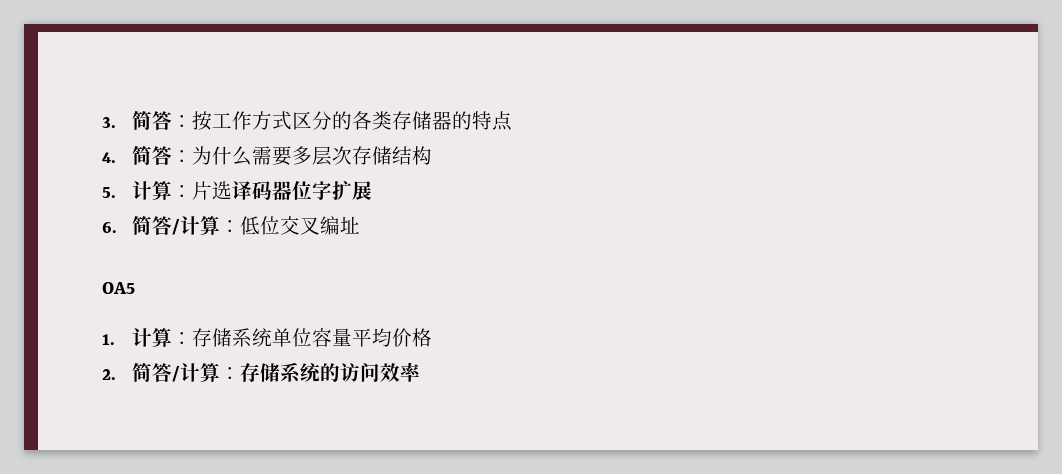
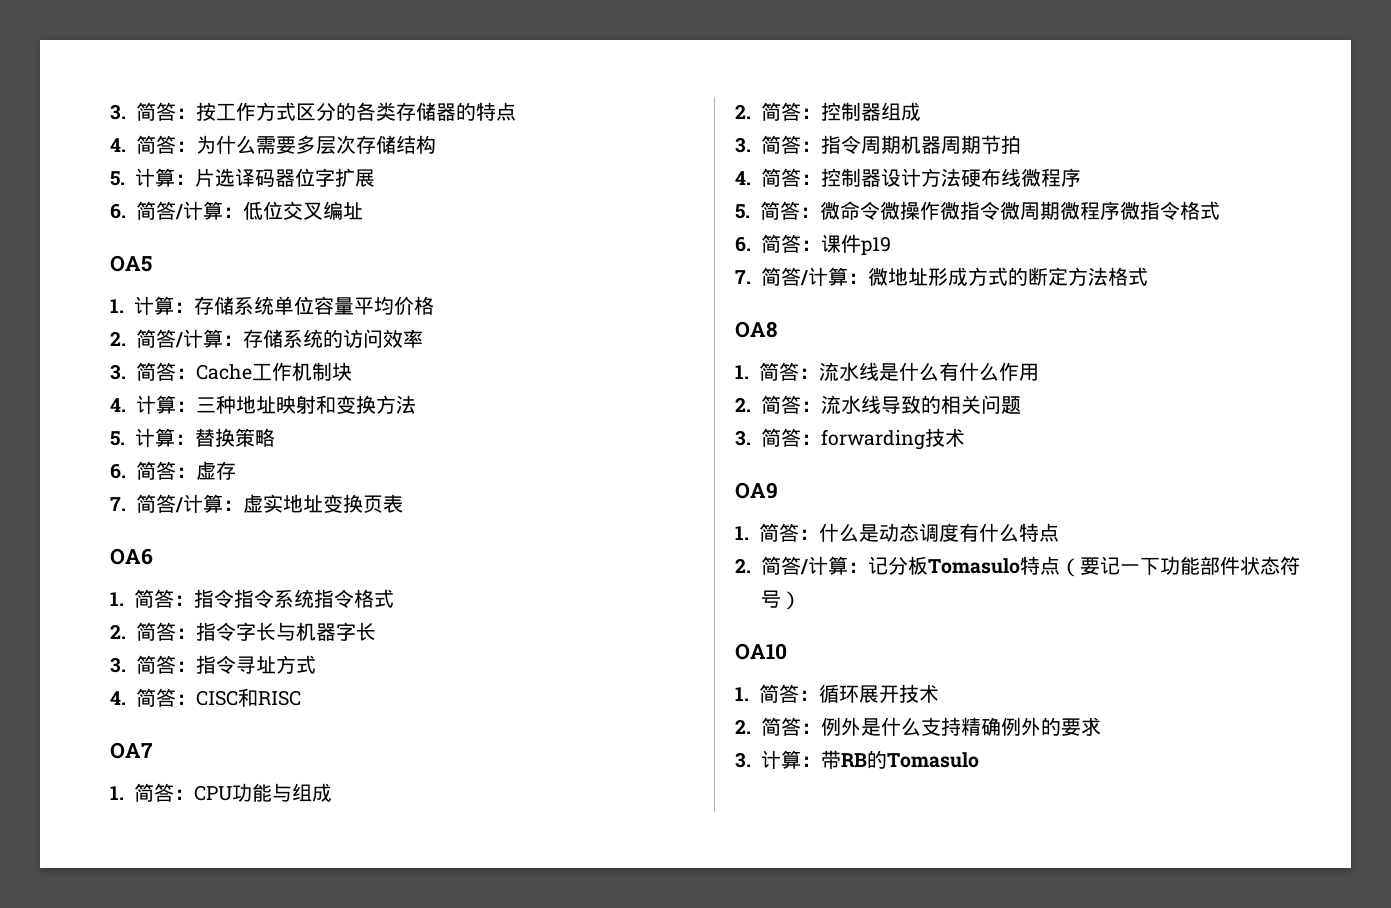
(421, 372) none -> [110,362,352,381] [110,395,416,414] [110,428,275,447] [110,461,236,480] [110,494,403,513] [110,548,153,565] [110,589,394,608] [110,622,376,641] [110,655,316,674] [110,688,301,707] [110,742,153,759] [110,783,332,802] [735,102,921,121] [735,135,1021,154] [735,168,1081,188] [735,201,1220,220] [735,234,891,255] [735,267,1148,286] [735,321,777,338] [735,362,1039,381] [735,395,1021,414] [735,428,965,450] [735,482,778,499] [735,523,1059,542] [735,556,1300,577] [760,590,801,610] [735,643,787,660] [735,684,939,703] [735,717,1101,736] [735,750,979,769] // 3.简答：Cache工作机制块 // 4.计算：三种地址映射和变换方法 // 5.计算：替换策略 // 6.简答：虚存 // 7.简答/计算：虚实地址变换页表 // OA6 // 1.简答：指令指令系统指令格式 // 2.简答：指令字长与机器字长 // 3.简答：指令寻址方式 // 4.简答：CISC和RISC // OA7 // 1.简答：CPU功能与组成 // 2.简答：控制器组成 // 3.简答：指令周期机器周期节拍 // 4.简答：控制器设计方法硬布线微程序 // 5.简答：微命令微操作微指令微周期微程序微指令格式 // 6.简答：课件p19 // 7.简答/计算：微地址形成方式的断定方法格式 // OA8 // 1.简答：流水线是什么有什么作用 // 2.简答：流水线导致的相关问题 // 3.简答：forwarding技术 // OA9 // 1.简答：什么是动态调度有什么特点 // 2.简答/计算：记分板Tomasulo特点（要记一下功能部件状态符号） // OA10 // 1.简答：循环展开技术 // 2.简答：例外是什么支持精确例外的要求 // 3.计算：带RB的Tomasulo

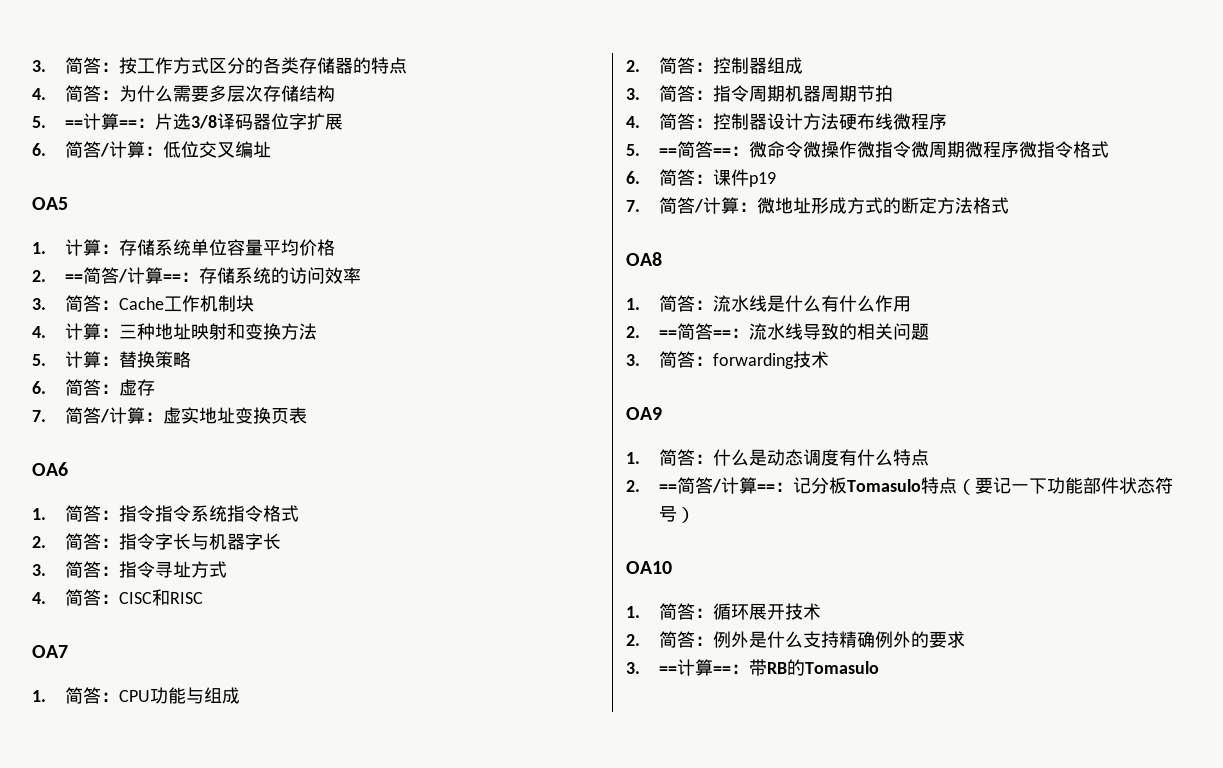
[134,168,235,187] 计算：片选 -> [64,113,217,130] ==计算==：片选3/8
[135,329,223,348] 简答/计算 -> [64,267,181,284] ==简答/计算==
[759,201,800,220] 简答 -> [658,141,731,158] ==简答==
[760,395,801,414] 简答 -> [658,323,731,340] ==简答==
[760,556,848,575] 简答/计算 -> [658,477,775,494] ==简答/计算==
[760,750,801,769] 计算 -> [658,659,731,676] ==计算==

